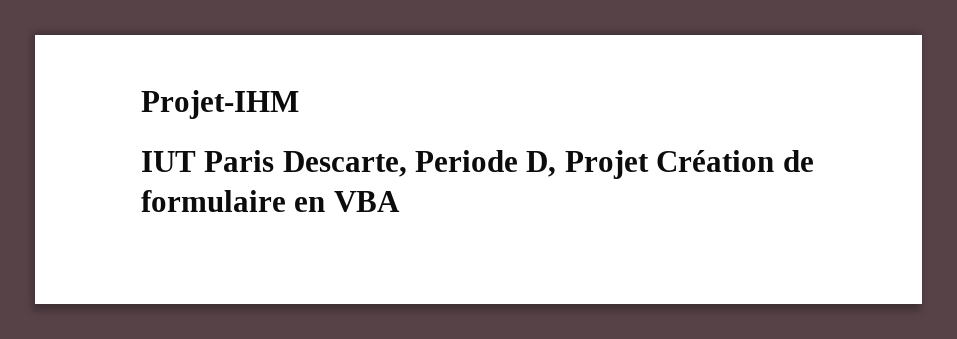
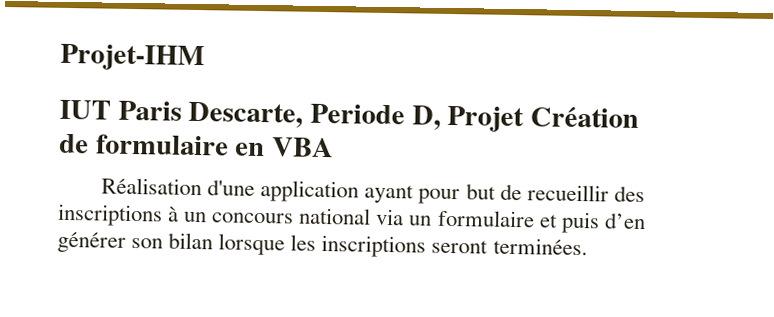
(400, 201) none -> [101,177,645,205] [57,203,646,234] [57,231,588,258] // Réalisation d'une application ayant pour but de recueillir des inscriptions à un concours national via un formulaire et puis d’en générer son bilan lorsque les inscriptions seront terminées.

